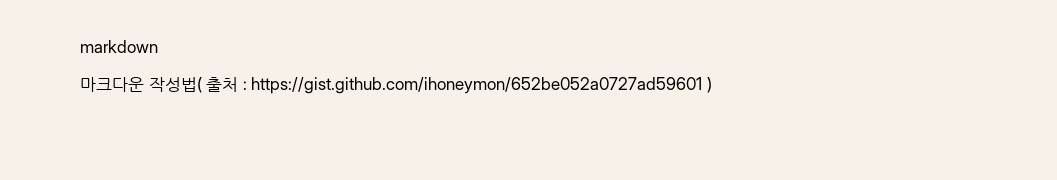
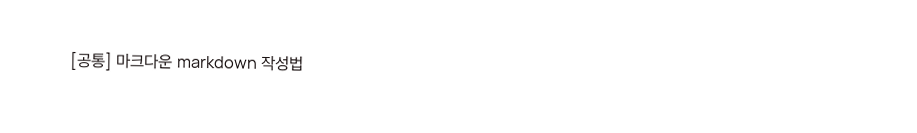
(80, 46) none -> [69,51,174,71] [공통] 마크다운
[80,77,712,94] // 마크다운 작성법( 출처 : https://gist.github.com/ihoneymon/652be052a0727ad59601 ) -> [260,54,305,72] 작성법

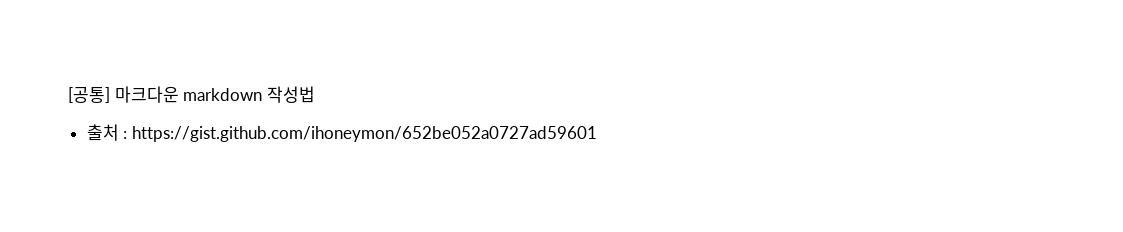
(305, 63) none -> [86,124,597,142] // 출처 : https://gist.github.com/ihoneymon/652be052a0727ad59601

